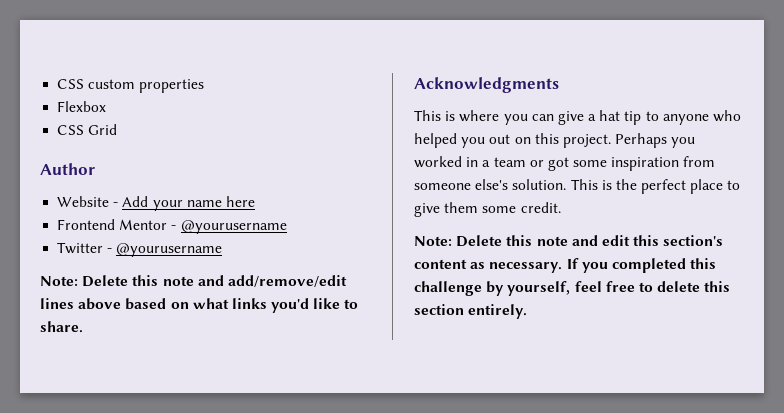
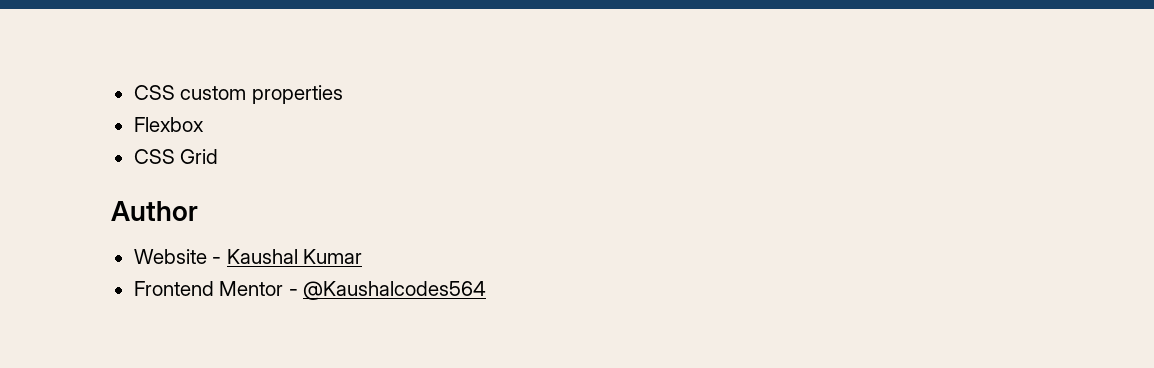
[122,196,255,211] Add your name here -> [226,249,363,264] Kaushal Kumar
[180,220,287,234] [57,242,223,257] [40,275,347,287] [40,298,359,313] [40,321,83,333] [414,77,559,93] [414,110,742,125] [414,133,696,148] [414,156,716,171] [414,179,741,194] [414,202,561,217] [414,235,724,247] [414,258,717,273] [414,281,731,296] [414,304,528,319] @yourusername // Twitter - @yourusername // Note: Delete this note and add/remove/edit lines above based on what links you'd like to share. // Acknowledgments // This is where you can give a hat tip to anyone who helped you out on this project. Perhaps you worked in a team or got some inspiration from someone else's solution. This is the perfect place to give them some credit. // Note: Delete this note and edit this section's content as necessary. If you completed this challenge by yourself, feel free to delete this section entirely. -> [303,281,487,300] @Kaushalcodes564

